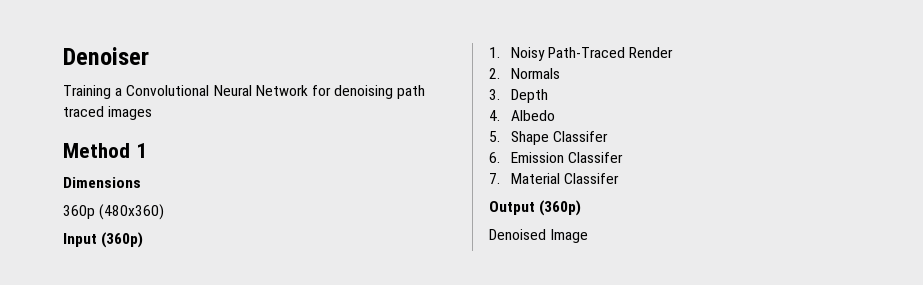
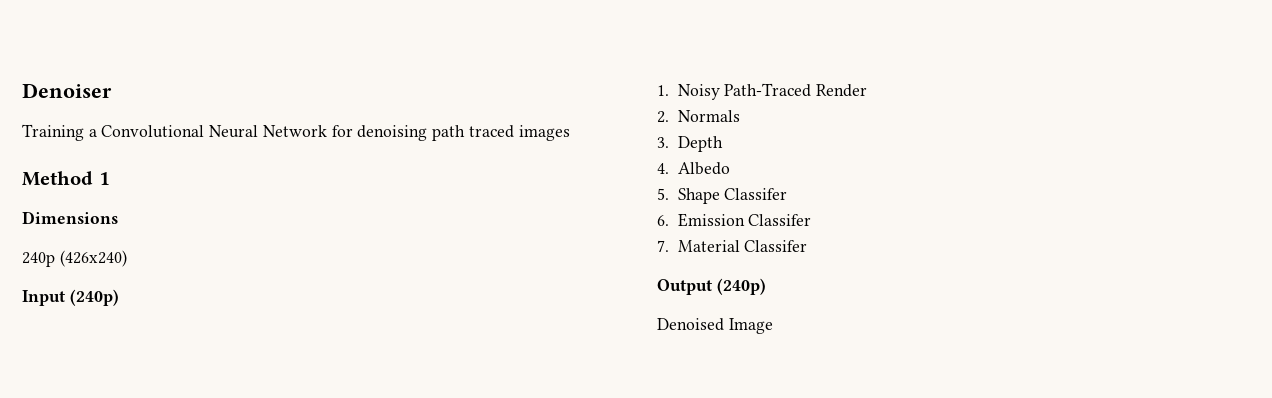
[63,204,165,220] 360p (480x360) -> [22,250,127,267] 240p (426x240)
[101,232,144,248] (360p) -> [69,289,119,306] (240p)
[539,200,582,216] (360p) -> [716,278,766,295] (240p)

